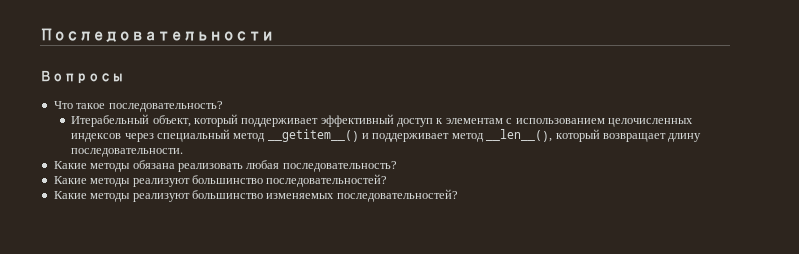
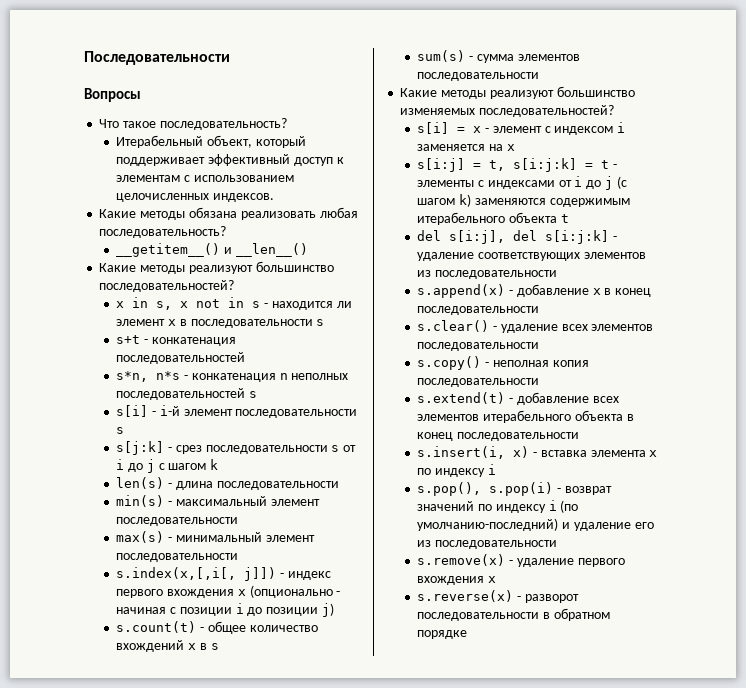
[71,129,702,142] [71,148,184,157] индексов через специальный метод __getitem__() и поддерживает метод __len__(), который возвращает длину последовательности. -> [213,193,275,202] индексов.
(397, 166) none -> [116,243,308,257] // __getitem__() и __len__()
(388, 180) none -> [116,297,352,310] [116,319,325,328] [116,335,236,346] [116,352,246,364] [116,371,349,382] [116,388,258,400] [116,405,358,418] [116,427,125,434] [116,441,357,455] [116,459,219,473] [116,477,339,490] [116,495,320,507] [116,517,239,526] [116,531,315,543] [116,553,239,562] [116,567,331,581] [116,585,341,598] [116,603,334,617] [116,621,318,634] [116,640,219,652] [417,50,580,63] [417,72,540,81] // x in s, x not in s - находится ли элемент x в последовательности s // s+t - конкатенация последовательностей // s*n, n*s - конкатенация n неполных последовательностей s // s[i] - i-й элемент последовательности s // s[j:k] - срез последовательности s от i до j с шагом k // len(s) - длина последовательности // min(s) - максимальный элемент последовательности // max(s) - минимальный элемент последовательности // s.index(x,[,i[, j]]) - индекс первого вхождения x (опционально - начиная с позиции i до позиции j) // s.count(t) - общее количество вхождений x в s // sum(s) - сумма элементов последовательности
(458, 195) none -> [417,122,626,135] [417,144,515,151] [417,158,618,172] [417,176,627,190] [417,194,630,207] [417,212,569,225] [417,230,618,244] [417,252,646,261] [417,270,558,279] [417,284,652,298] [417,306,540,315] [417,320,654,333] [417,342,540,351] [417,356,589,370] [417,378,540,387] [417,392,619,405] [417,410,634,423] [417,432,580,441] [417,446,658,459] [417,464,496,477] [417,482,612,496] [417,500,579,513] [417,518,654,531] [417,540,558,549] [417,554,625,567] [417,576,497,585] [417,590,579,603] [417,608,610,621] [417,630,468,639] // s[i] = x - элемент с индексом i заменяется на x // s[i:j] = t, s[i:j:k] = t - элементы с индексами от i до j (с шагом k) заменяются содержимым итерабельного объекта t // del s[i:j], del s[i:j:k] - удаление соответствующих элементов из последовательности // s.append(x) - добавление x в конец последовательности // s.clear() - удаление всех элементов последовательности // s.copy() - неполная копия последовательности // s.extend(t) - добавление всех элементов итерабельного объекта в конец последовательности // s.insert(i, x) - вставка элемента x по индексу i // s.pop(), s.pop(i) - возврат значений по индексу i (по умолчанию-последний) и удаление его из последовательности // s.remove(x) - удаление первого вхождения x // s.reverse(x) - разворот последовательности в обратном порядке

